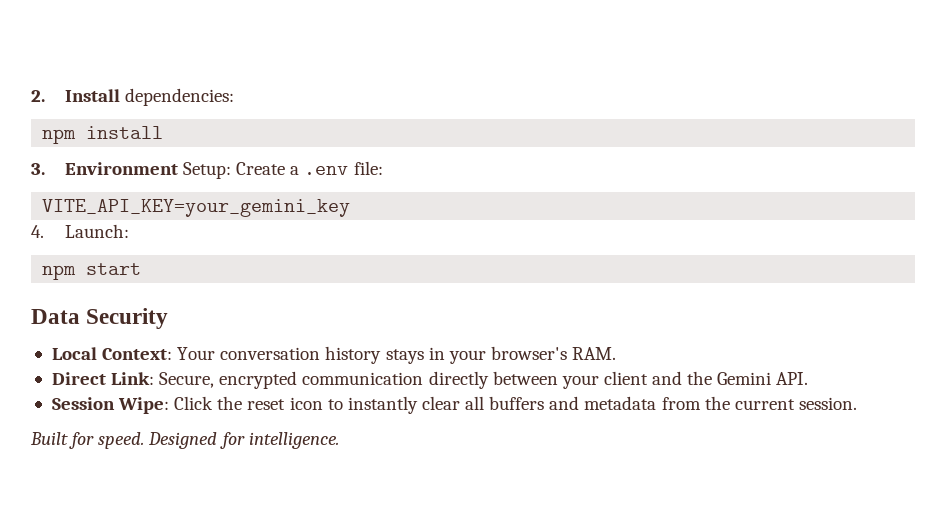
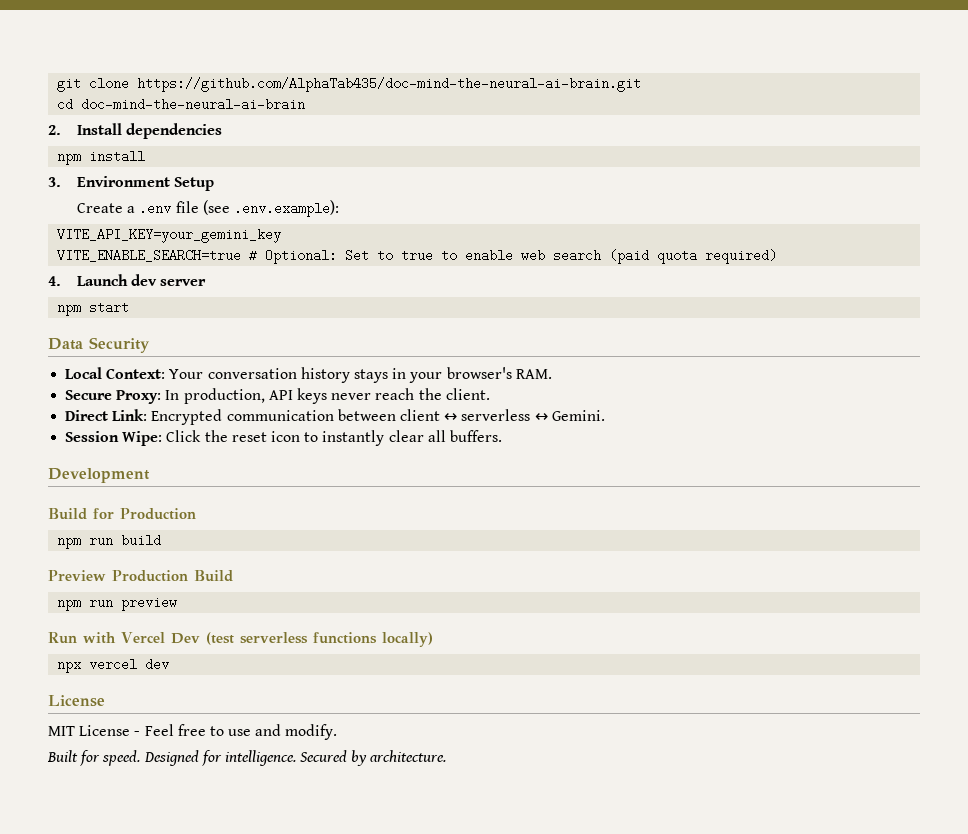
(31, 96) none -> [57,77,642,92] [57,98,306,111] git clone https://github.com/AlphaTab435/doc-mind-the-neural-ai-brain.git // cd doc-mind-the-neural-ai-brain //
[125,88,235,106] dependencies: -> [126,123,223,139] dependencies
[183,162,232,179] Setup: -> [174,177,215,191] Setup //
[353,161,383,175] [42,199,351,217] [31,224,129,238] file: // VITE_API_KEY=your_gemini_key // 4. Launch: -> [175,200,339,217] [57,228,282,243] [57,249,778,264] [48,274,207,286] file (see .env.example): // VITE_API_KEY=your_gemini_key // VITE_ENABLE_SEARCH=true # Optional: Set to true to enable web search (paid quota required) // 4. Launch dev server
[51,371,809,389] Direct Link: Secure, encrypted communication directly between your client and the Gemini API. -> [65,388,490,404] [65,409,605,425] Secure Proxy: In production, API keys never reach the client. // Direct Link: Encrypted communication between client ↔ serverless ↔ Gemini.
[489,396,857,410] buffers and metadata from the current session. -> [449,430,502,442] [48,468,150,483] [48,508,196,520] [57,534,162,549] [48,570,233,582] [57,596,178,611] [48,632,433,647] [57,658,170,673] [48,695,105,707] [48,724,338,740] buffers. // Development // Build for Production // npm run build // Preview Production Build // npm run preview // Run with Vercel Dev (test serverless functions locally) // npx vercel dev // License // MIT License - Feel free to use and modify.
(339, 440) none -> [300,750,447,766] Secured by architecture.

